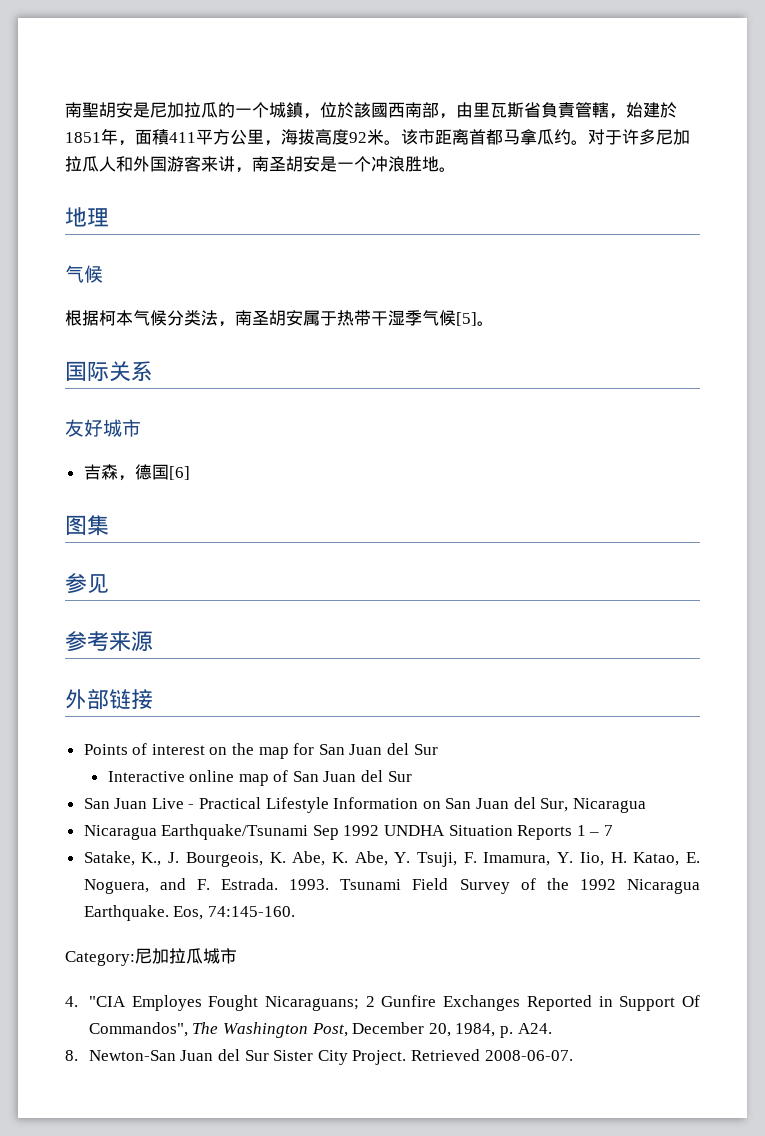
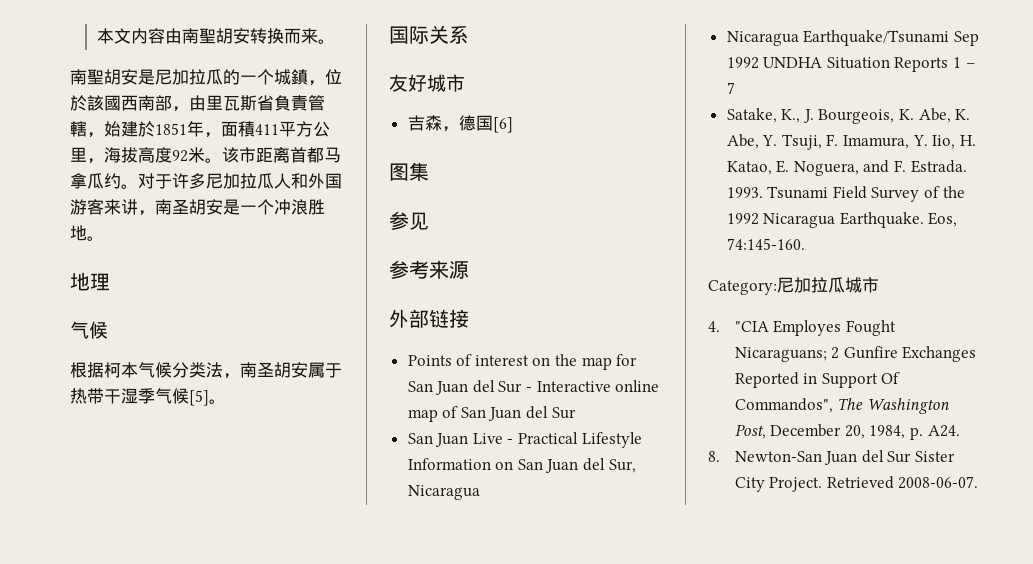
(65, 110) none -> [96,28,335,44] 本文内容由南聖胡安转换而来。 //
(438, 749) // -> [526,387,533,392] -

